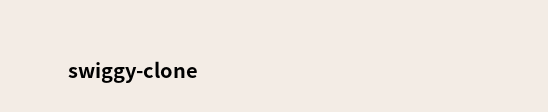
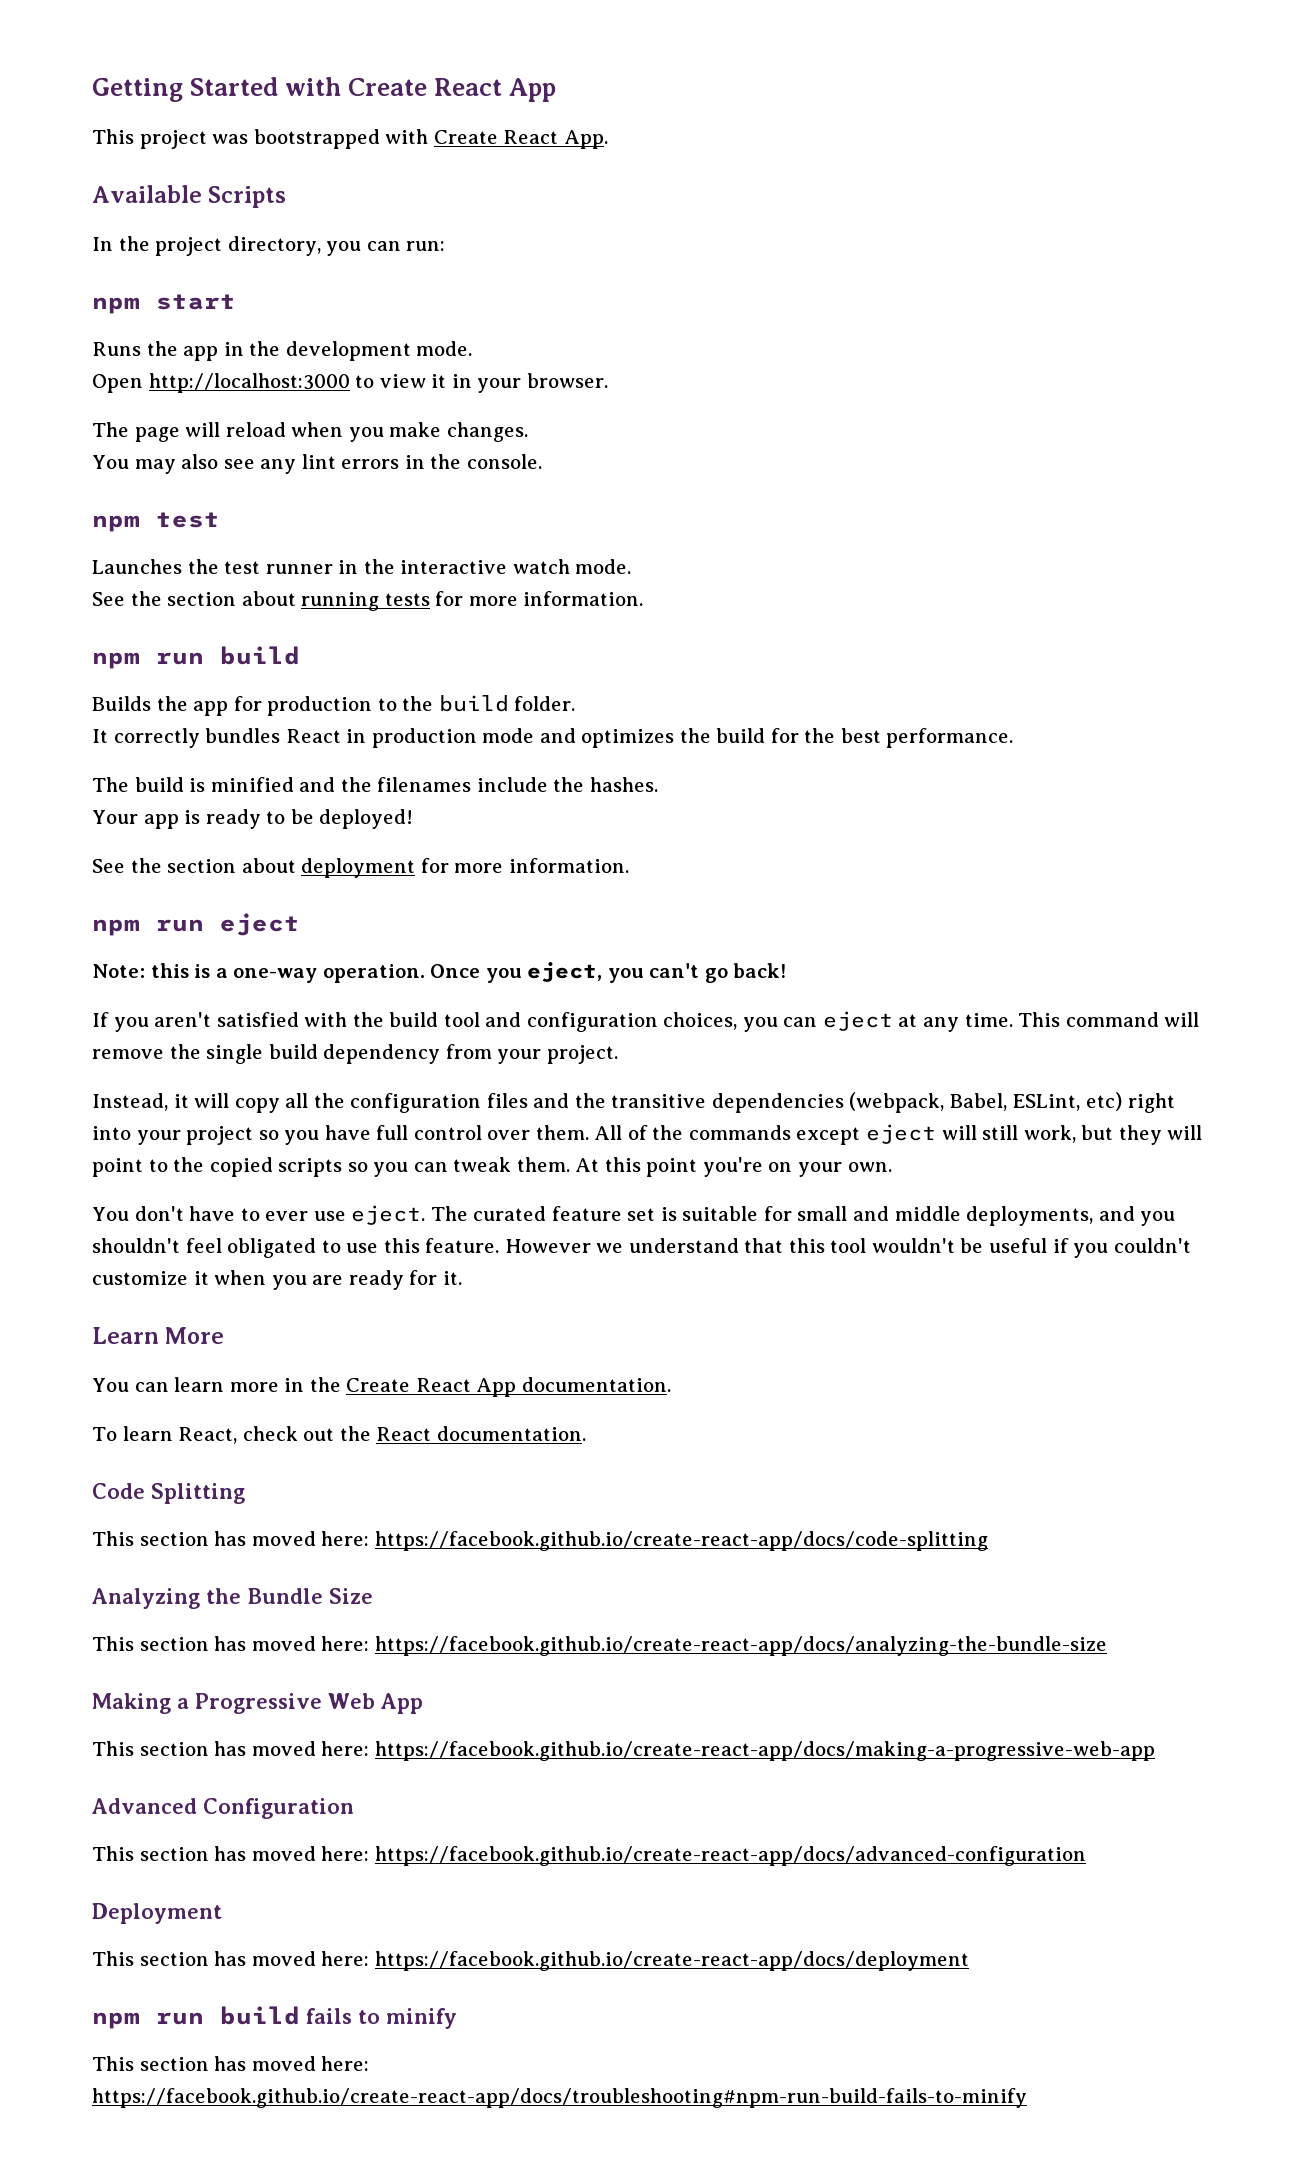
[68,61,198,83] swiggy-clone -> [92,77,557,102] [92,129,608,149] [92,185,287,208] [92,236,446,256] [92,294,236,314] [92,341,473,361] [92,373,608,393] [92,422,528,442] [92,454,542,474] [92,512,220,532] [92,559,632,574] [92,591,644,611] [92,646,300,669] [92,695,576,716] [92,728,1014,748] [92,777,658,792] [92,809,414,829] [92,858,629,878] [92,913,300,936] [92,962,787,983] [92,1011,1200,1032] [92,1044,618,1064] [92,1092,1175,1113] [92,1124,1203,1145] [92,1157,892,1177] [92,1205,1176,1226] [92,1238,1191,1258] [92,1270,462,1290] [92,1327,225,1344] [92,1377,671,1397] [92,1426,586,1444] [92,1483,245,1504] [92,1531,988,1551] [92,1588,373,1609] [92,1636,1107,1656] [92,1693,423,1714] [92,1741,1155,1761] [92,1798,354,1819] [92,1846,1086,1866] [92,1903,222,1924] [92,1951,969,1971] [92,2006,457,2029] [92,2056,370,2071] [92,2088,1027,2108] Getting Started with Create React App // This project was bootstrapped with Create React App. // Available Scripts // In the project directory, you can run: // npm start // Runs the app in the development mode. // Open http://localhost:3000 to view it in your browser. // The page will reload when you make changes. // You may also see any lint errors in the console. // npm test // Launches the test runner in the interactive watch mode. // See the section about running tests for more information. // npm run build // Builds the app for production to the build folder. // It correctly bundles React in production mode and optimizes the build for the best performance. // The build is minified and the filenames include the hashes. // Your app is ready to be deployed! // See the section about deployment for more information. // npm run eject // Note: this is a one-way operation. Once you eject, you can't go back! // If you aren't satisfied with the build tool and configuration choices, you can eject at any time. This command will remove the single build dependency from your project. // Instead, it will copy all the configuration files and the transitive dependencies (webpack, Babel, ESLint, etc) right into your project so you have full control over them. All of the commands except eject will still work, but they will point to the copied scripts so you can tweak them. At this point you're on your own. // You don't have to ever use eject. The curated feature set is suitable for small and middle deployments, and you shouldn't feel obligated to use this feature. However we understand that this tool wouldn't be useful if you couldn't customize it when you are ready for it. // Learn More // You can learn more in the Create React App documentation. // To learn React, check out the React documentation. // Code Splitting // This section has moved here: https://facebook.github.io/create-react-app/docs/code-splitting // Analyzing the Bundle Size // This section has moved here: https://facebook.github.io/create-react-app/docs/analyzing-the-bundle-size // Making a Progressive Web App // This section has moved here: https://facebook.github.io/create-react-app/docs/making-a-progressive-web-app // Advanced Configuration // This section has moved here: https://facebook.github.io/create-react-app/docs/advanced-configuration // Deployment // This section has moved here: https://facebook.github.io/create-react-app/docs/deployment // npm run build fails to minify // This section has moved here: https://facebook.github.io/create-react-app/docs/troubleshooting#npm-run-build-fails-to-minify

